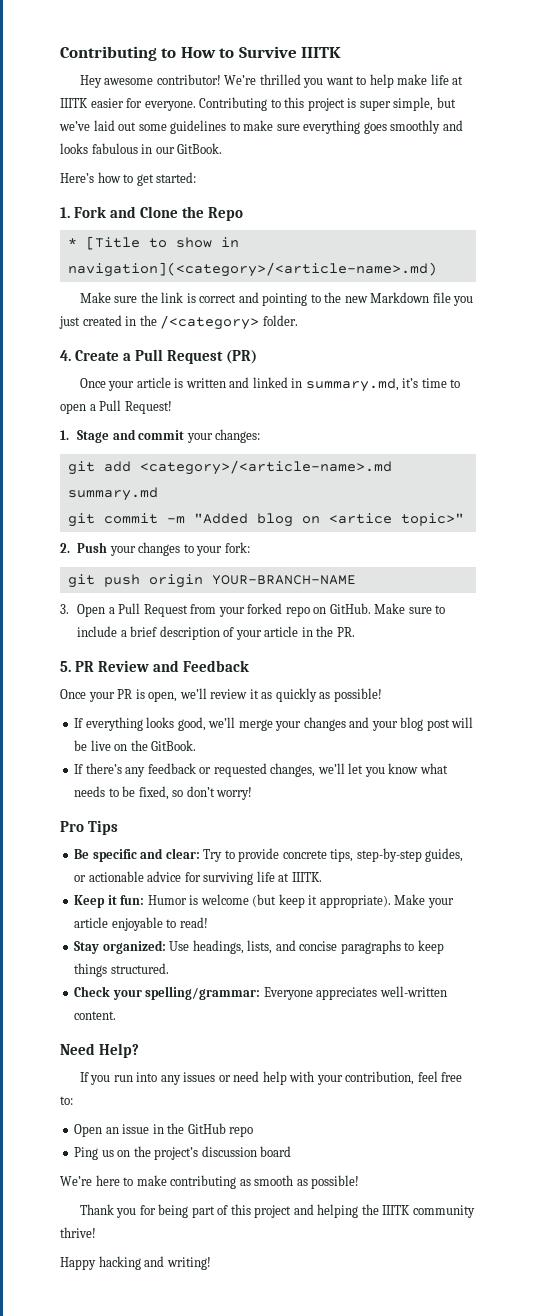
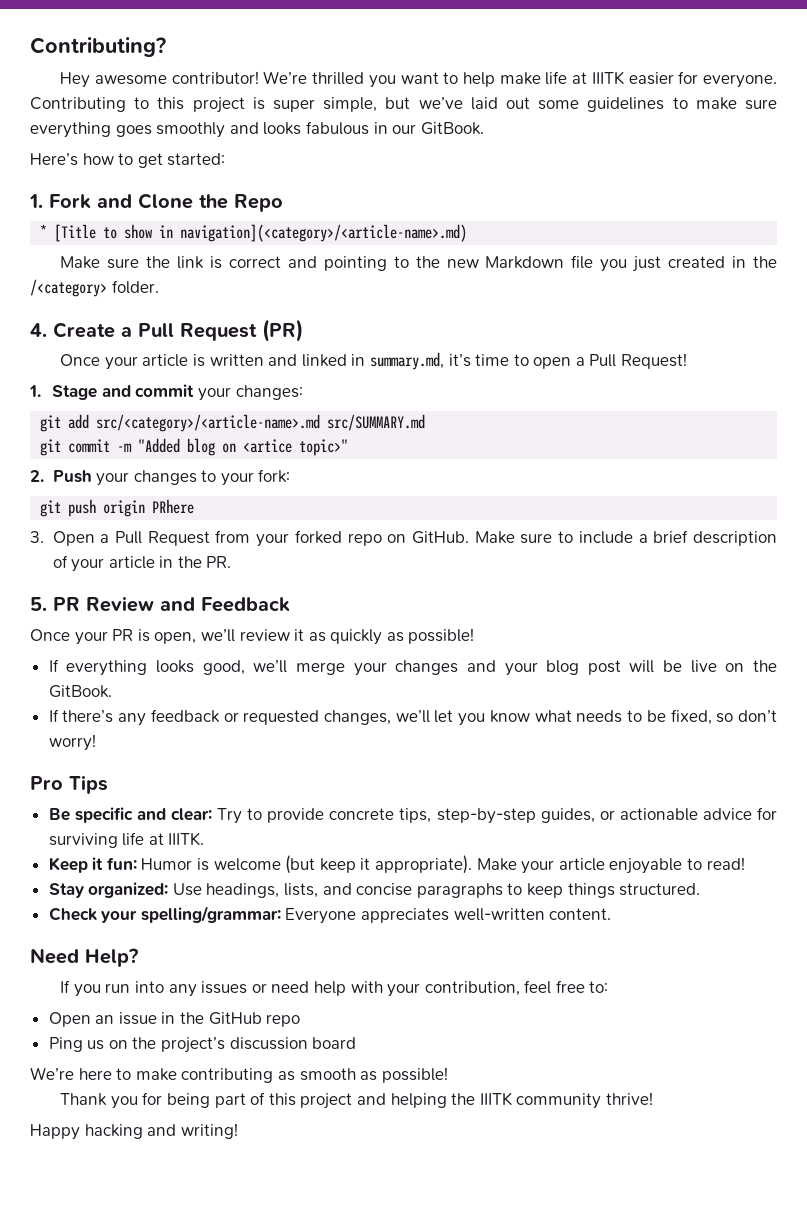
[60,46,342,61] Contributing to How to Survive IIITK -> [30,37,166,57] Contributing?
[139,460,392,475] [67,487,158,501] <category>/<article-name>.md summary.md -> [96,414,426,432] src/<category>/<article-name>.md src/SUMMARY.md
[211,575,356,585] YOUR-BRANCH-NAME -> [152,499,195,514] PRhere

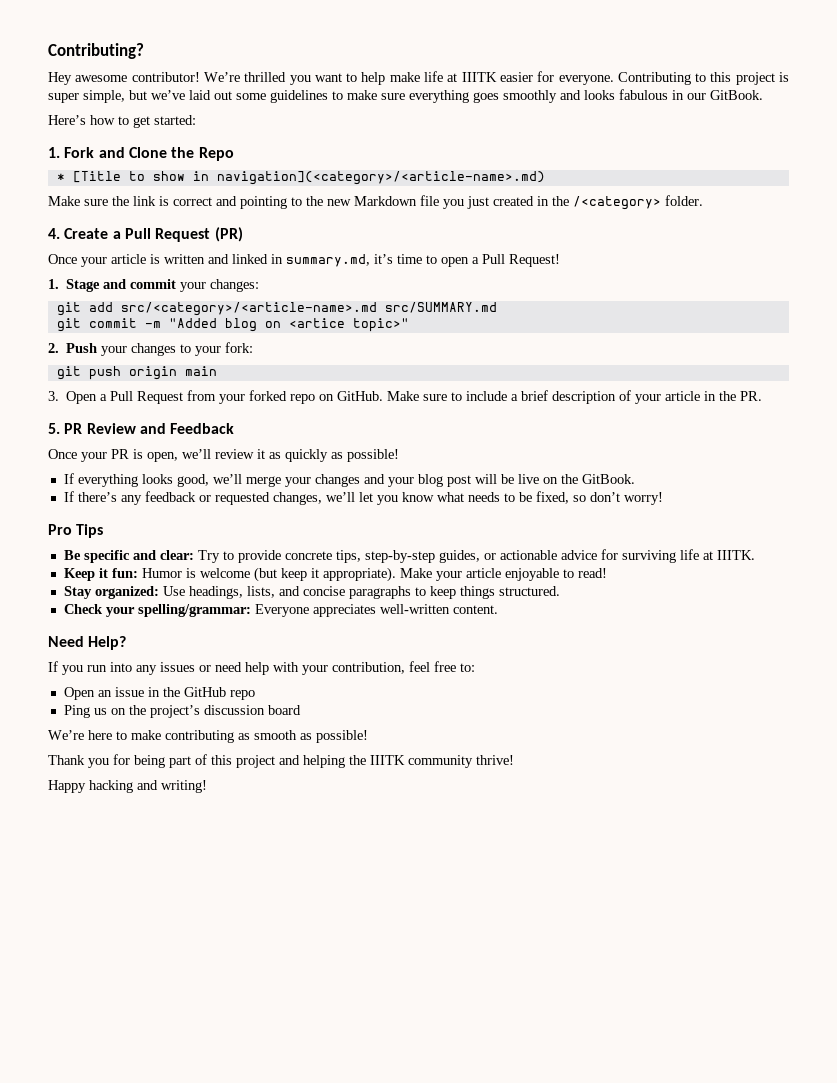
[152,499,195,514] PRhere -> [184,366,217,376] main

